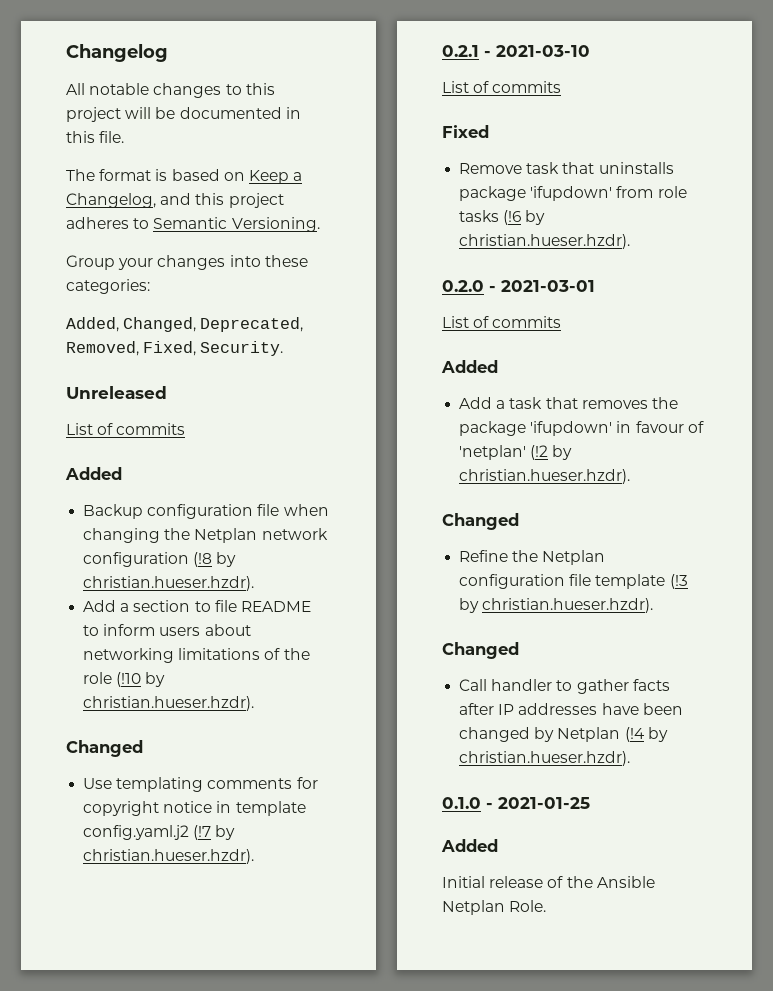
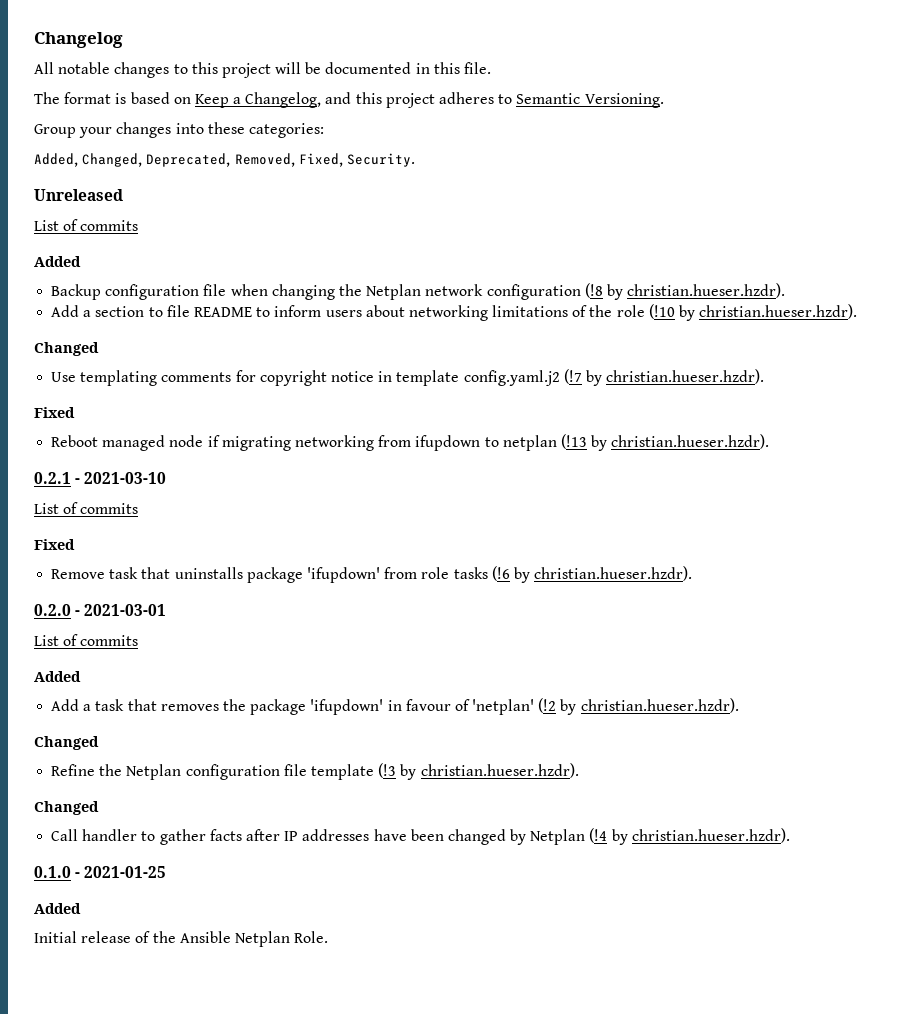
(255, 856) none -> [34,407,75,418] [51,434,770,451] // Fixed // Reboot managed node if migrating networking from ifupdown to netplan (!13 by christian.hueser.hzdr).

